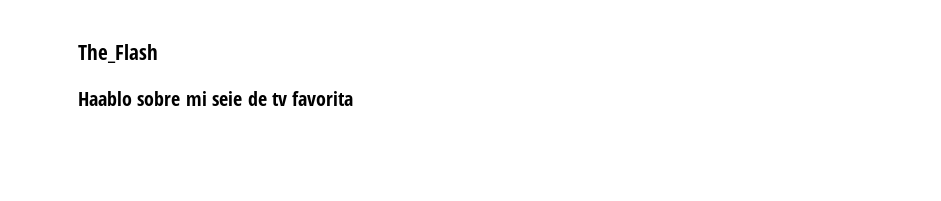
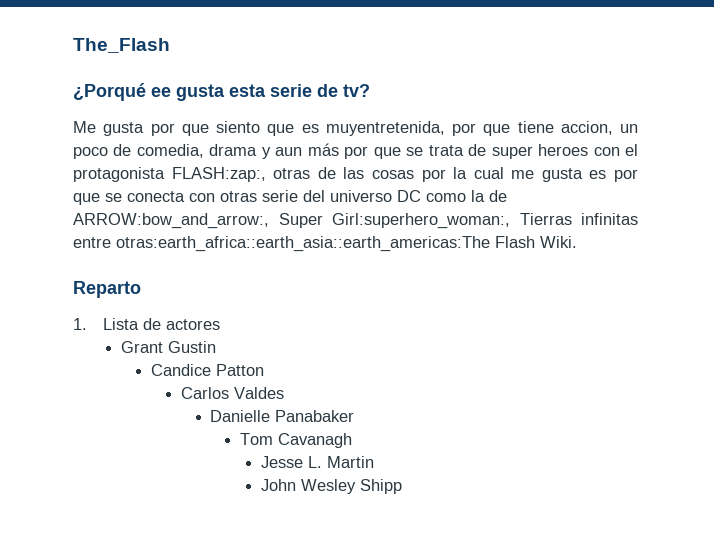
[78,91,354,106] Haablo sobre mi seie de tv favorita -> [73,83,370,101] [73,121,638,136] [73,143,638,159] [73,167,638,182] [73,190,507,205] [73,213,638,229] [73,236,577,252] [73,281,141,298] [73,318,220,330] [120,341,216,353] [150,364,264,376] [180,387,284,399] [210,410,355,422] [240,433,353,448] [260,456,374,468] [260,479,402,494] ¿Porqué ee gusta esta serie de tv? // Me gusta por que siento que es muyentretenida, por que tiene accion, un poco de comedia, drama y aun más por que se trata de super heroes con el protagonista FLASH:zap:, otras de las cosas por la cual me gusta es por que se conecta con otras serie del universo DC como la de ARROW:bow_and_arrow:, Super Girl:superhero_woman:, Tierras infinitas entre otras:earth_africa::earth_asia::earth_americas:The Flash Wiki. // Reparto // 1. Lista de actores // Grant Gustin // Candice Patton // Carlos Valdes // Danielle Panabaker // Tom Cavanagh // Jesse L. Martin // John Wesley Shipp

